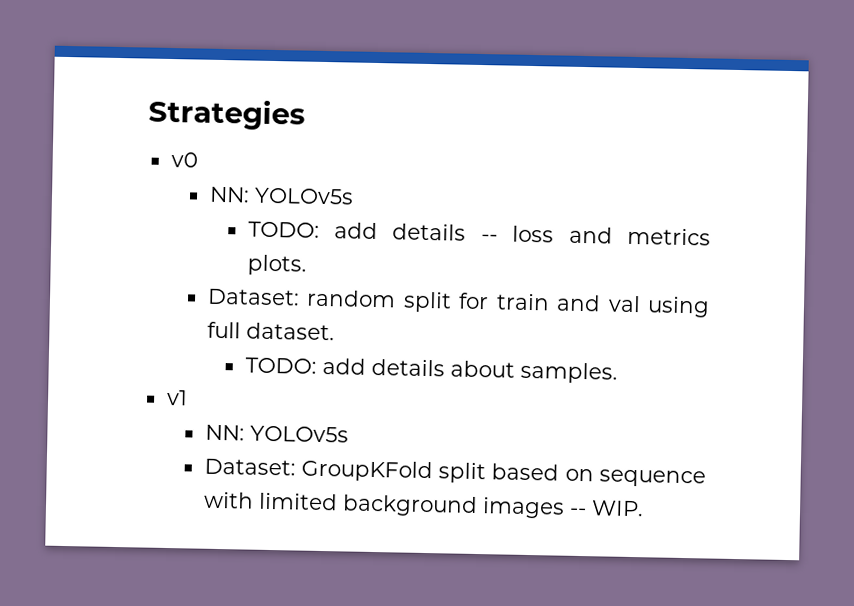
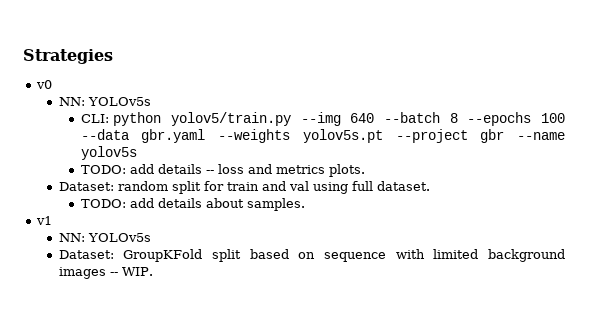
(354, 196) none -> [80,112,565,126] [80,129,566,143] [80,146,137,160] // CLI: python yolov5/train.py --img 640 --batch 8 --epochs 100 --data gbr.yaml --weights yolov5s.pt --project gbr --name yolov5s

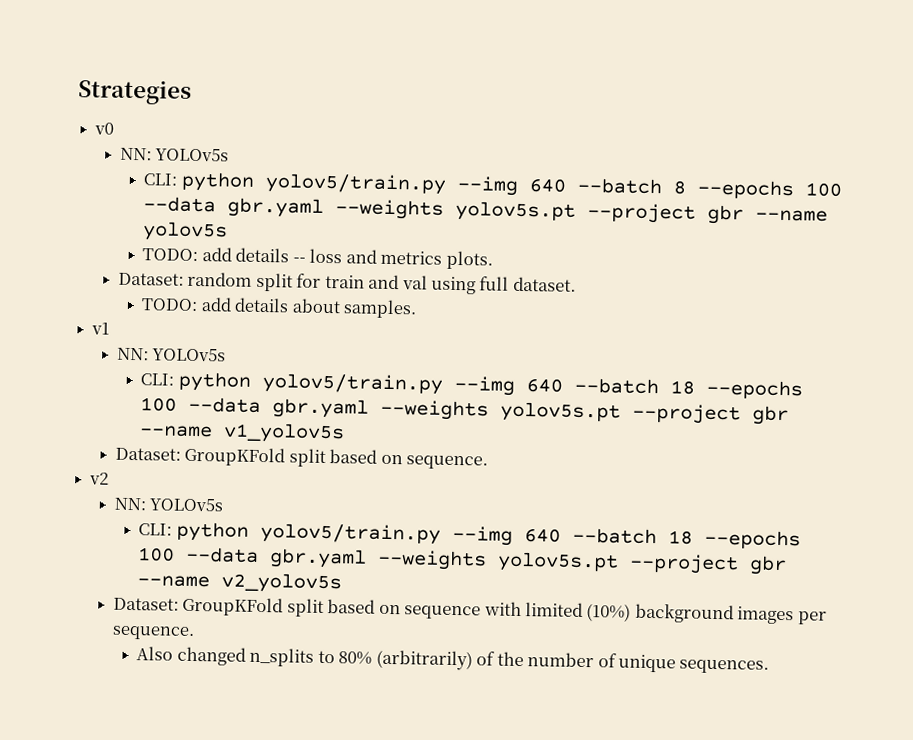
(151, 237) none -> [140,371,803,400] [140,396,790,426] [139,422,346,444] [114,446,489,470] [89,472,110,485] [113,497,224,512] [138,521,801,550] [138,546,788,576] [137,572,343,594] // CLI: python yolov5/train.py --img 640 --batch 18 --epochs 100 --data gbr.yaml --weights yolov5s.pt --project gbr --name v1_yolov5s // Dataset: GroupKFold split based on sequence. // v2 // NN: YOLOv5s // CLI: python yolov5/train.py --img 640 --batch 18 --epochs 100 --data gbr.yaml --weights yolov5s.pt --project gbr --name v2_yolov5s
(479, 254) none -> [586,603,632,622] (10%)
[109,267,153,276] -- WIP. -> [797,611,827,625] [111,625,195,640] [136,646,770,674] per sequence. // Also changed n_splits to 80% (arbitrarily) of the number of unique sequences.

